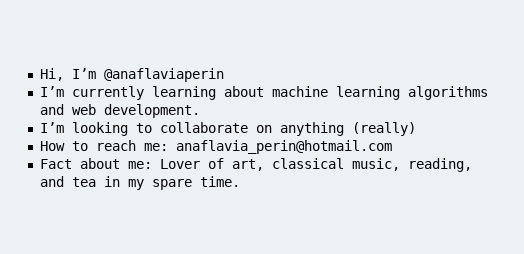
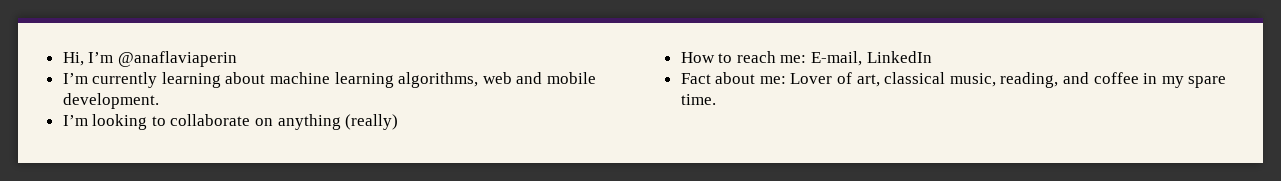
[407,86,488,100] [39,104,96,115] algorithms and web -> [398,72,597,88] algorithms, web and mobile
[175,140,392,154] anaflavia_perin@hotmail.com -> [811,51,932,66] E-mail, LinkedIn
[71,177,96,187] tea -> [1093,72,1139,84] coffee

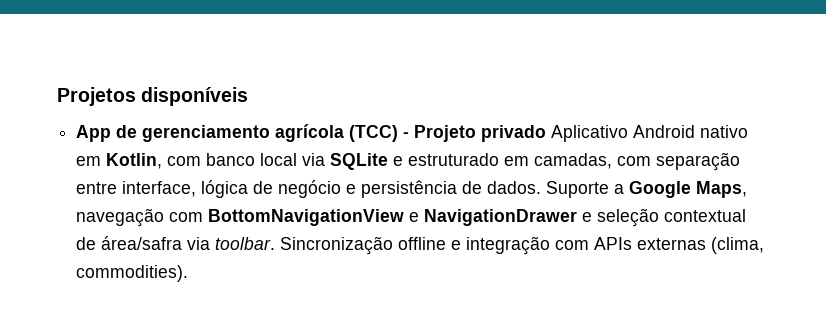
[62,51,237,67] [62,72,597,88] [62,93,159,109] [62,114,399,130] [680,51,932,66] [680,72,1227,88] [680,94,716,105] Hi, I’m @anaflaviaperin // I’m currently learning about machine learning algorithms, web and mobile development. // I’m looking to collaborate on anything (really) // How to reach me: E-mail, LinkedIn // Fact about me: Lover of art, classical music, reading, and coffee in my spare time. -> [57,87,249,106] [76,124,749,142] [76,152,741,171] [76,180,748,198] [76,208,747,227] [76,236,765,255] [76,265,189,282] Projetos disponíveis // App de gerenciamento agrícola (TCC) - Projeto privado Aplicativo Android nativo em Kotlin, com banco local via SQLite e estruturado em camadas, com separação entre interface, lógica de negócio e persistência de dados. Suporte a Google Maps, navegação com BottomNavigationView e NavigationDrawer e seleção contextual de área/safra via toolbar. Sincronização offline e integração com APIs externas (clima, commodities).

